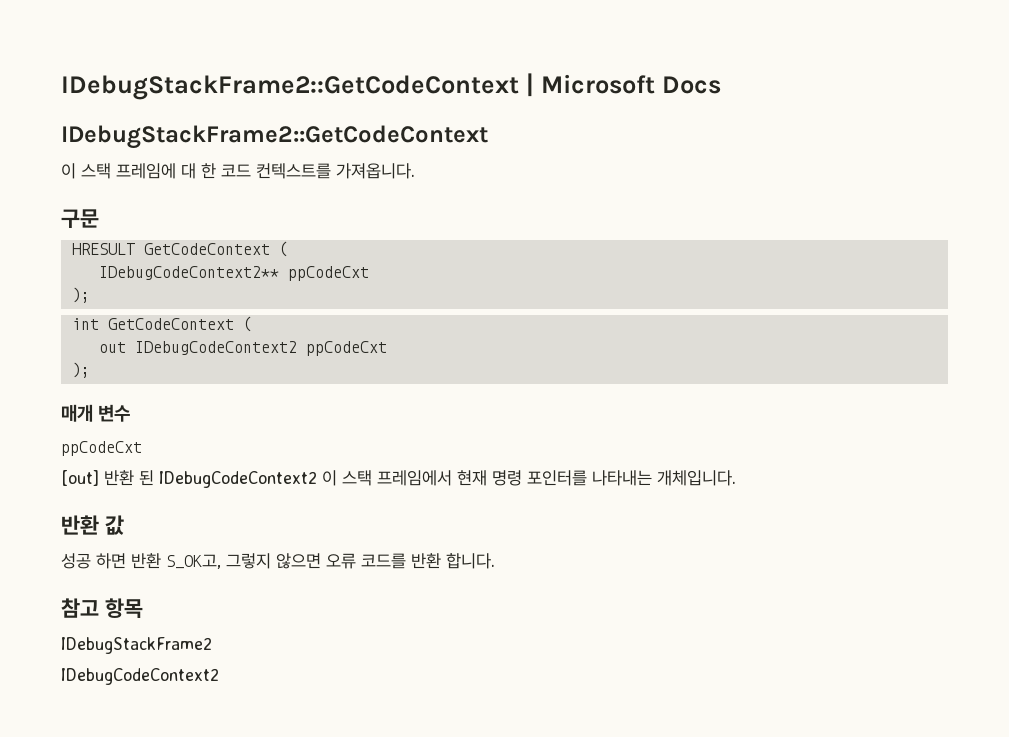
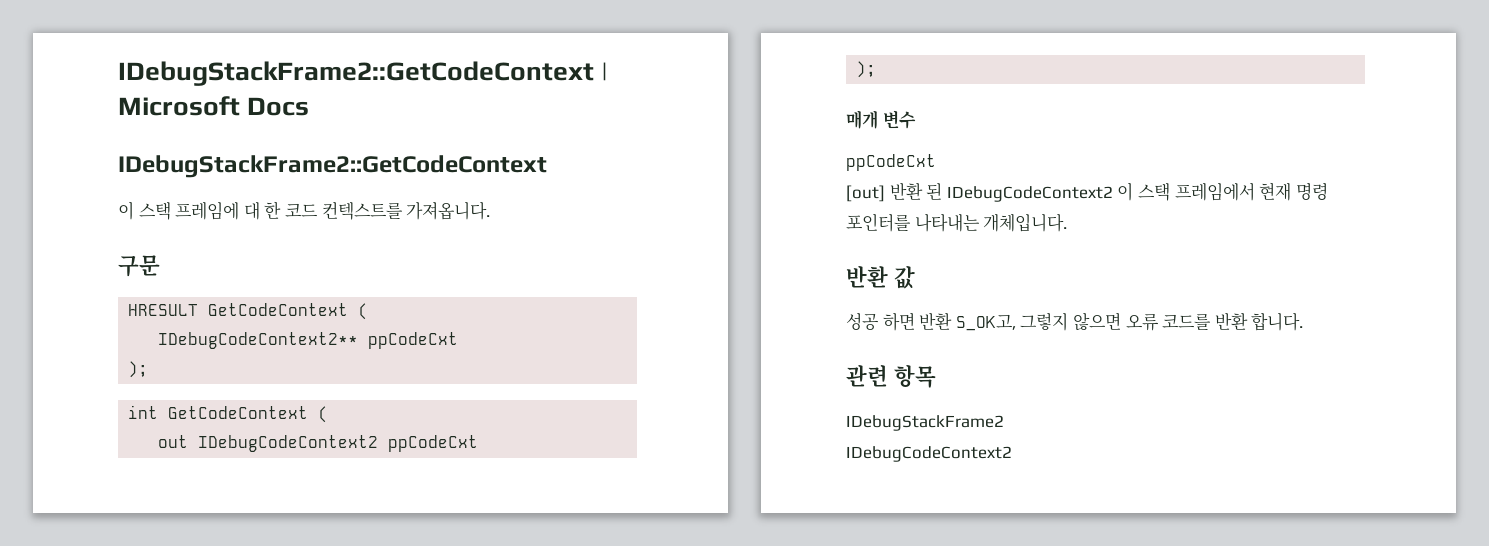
[61,598,99,618] 참고 -> [846,365,888,387] 관련

